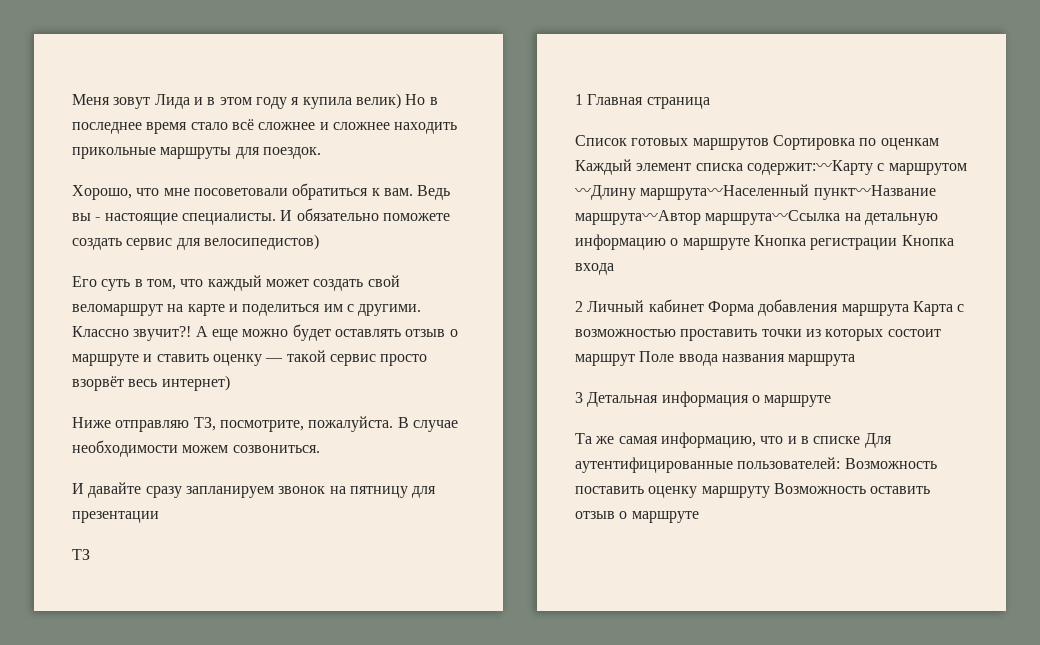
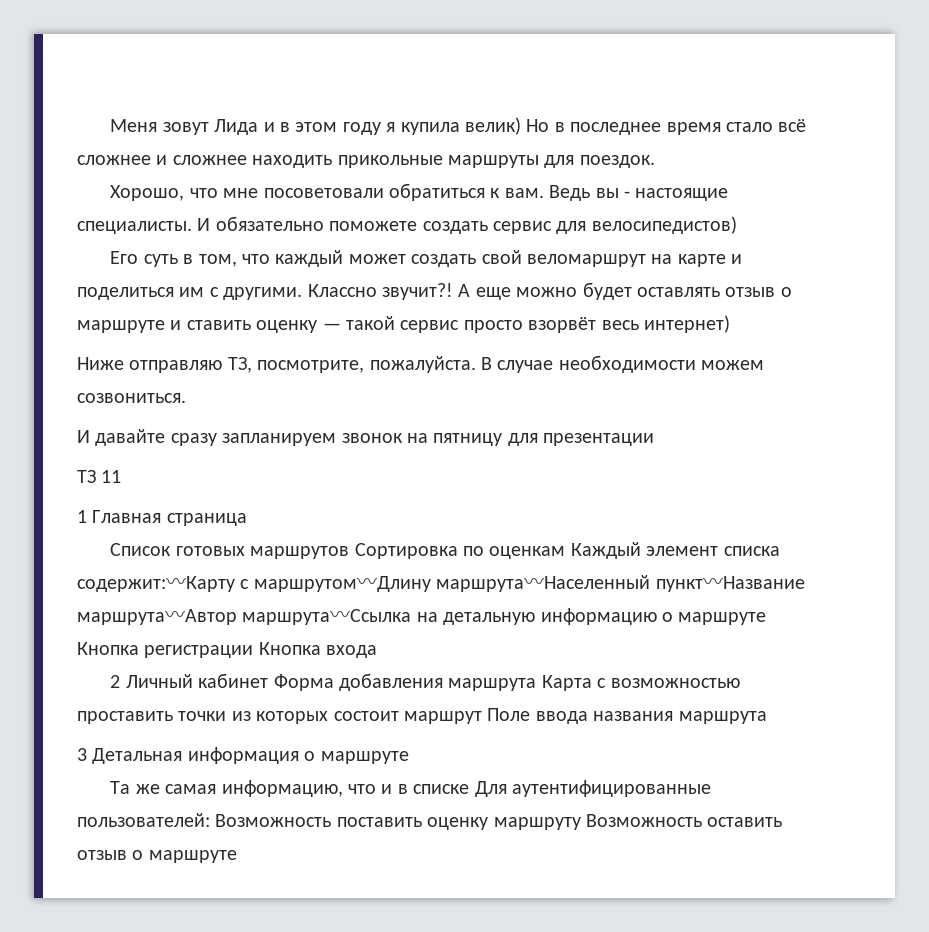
(90, 554) none -> [101,470,122,483] 11

